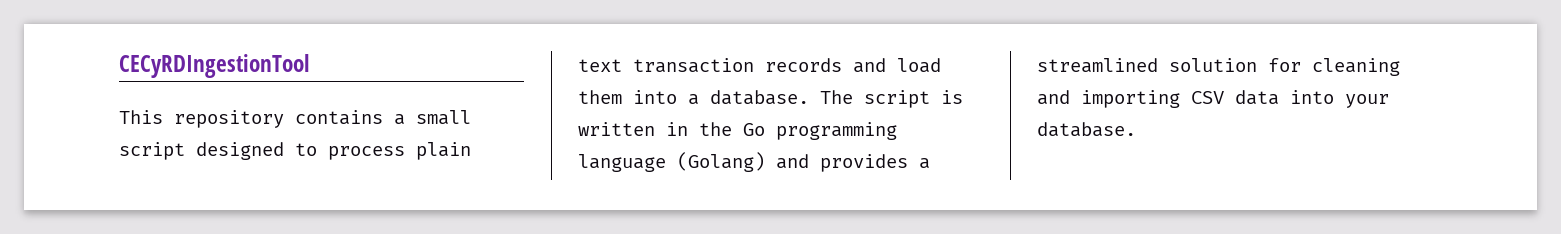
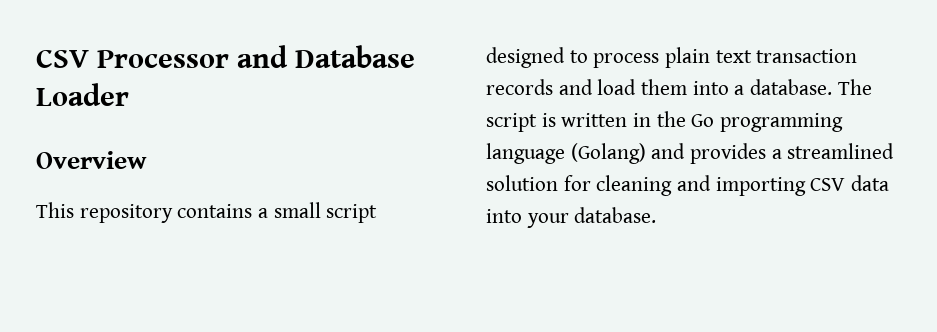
[119,54,309,78] CECyRDIngestionTool -> [36,45,415,68] [36,83,129,106] [36,151,147,169] CSV Processor and Database Loader // Overview

